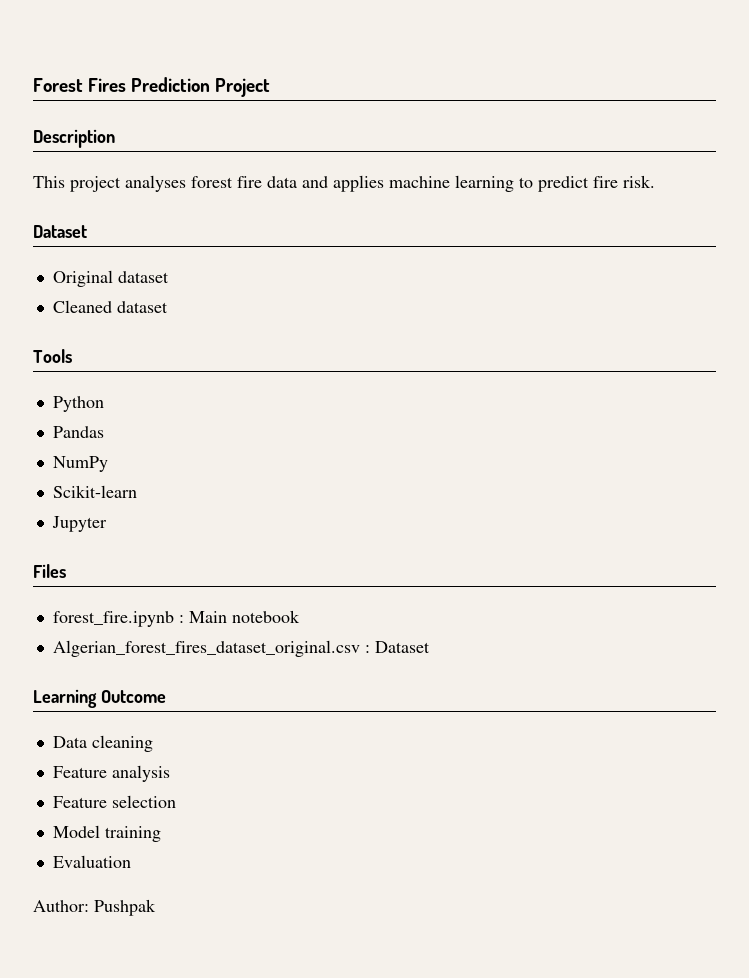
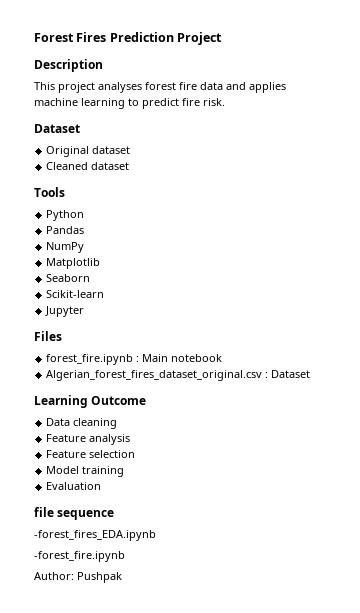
(108, 464) none -> [46,258,101,269] [46,274,91,282] // Matplotlib // Seaborn
(131, 861) none -> [34,507,115,520] [34,530,156,541] [34,551,125,562] // file sequence // -forest_fires_EDA.ipynb // -forest_fire.ipynb

